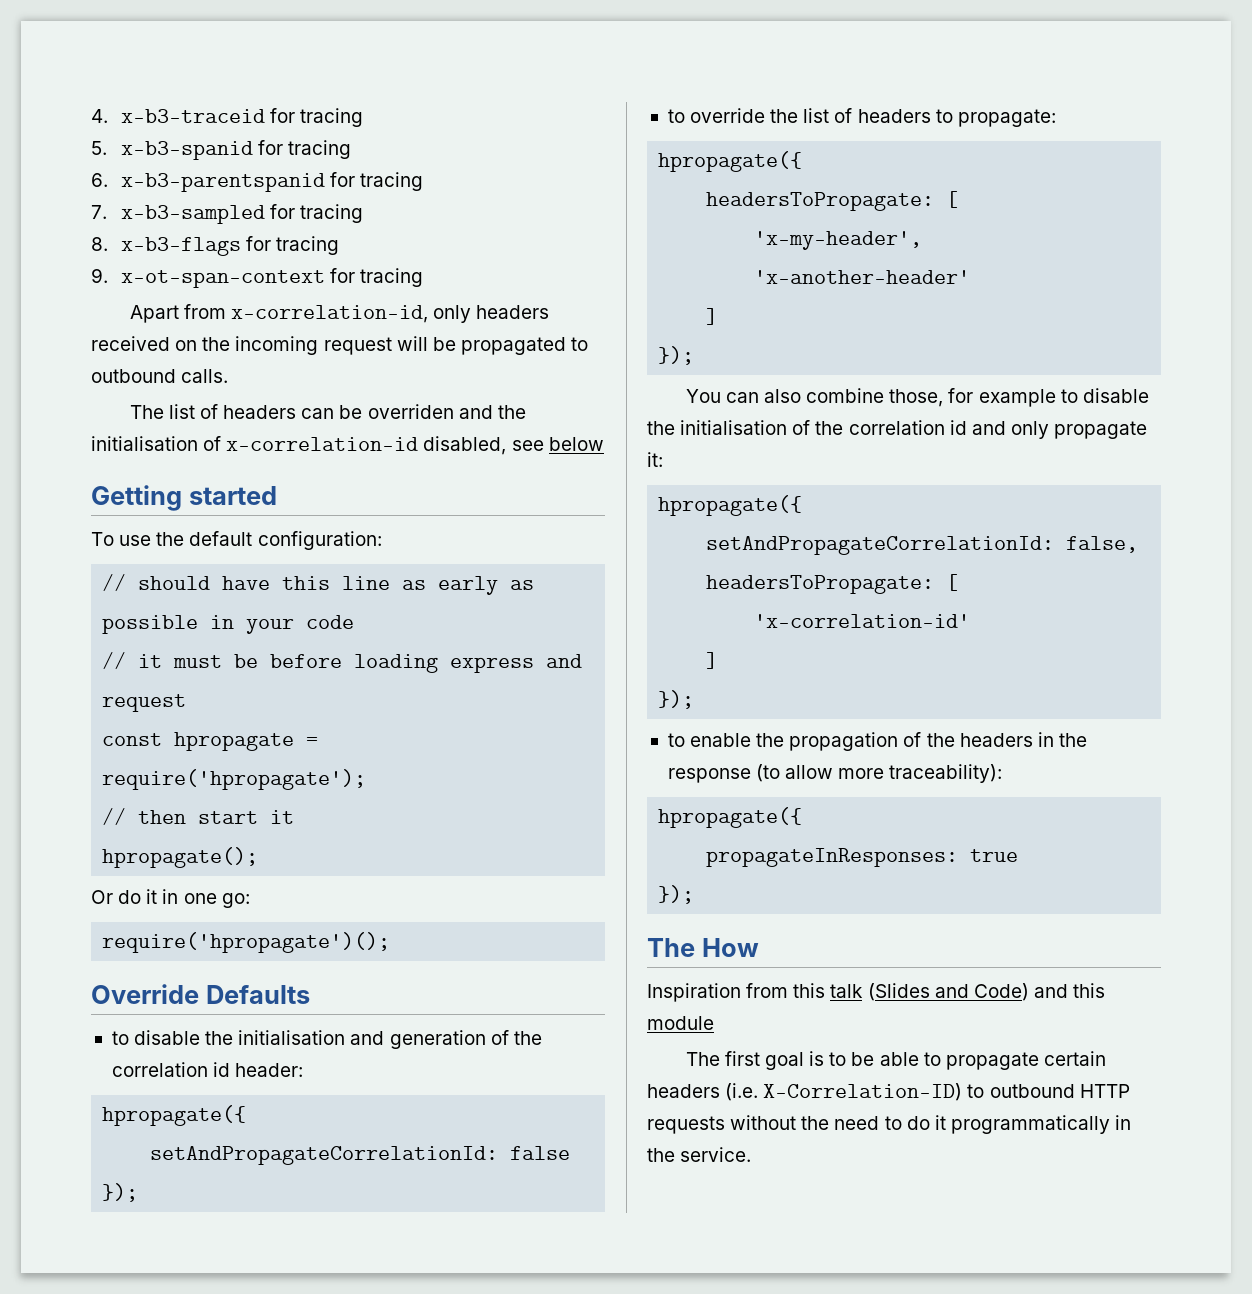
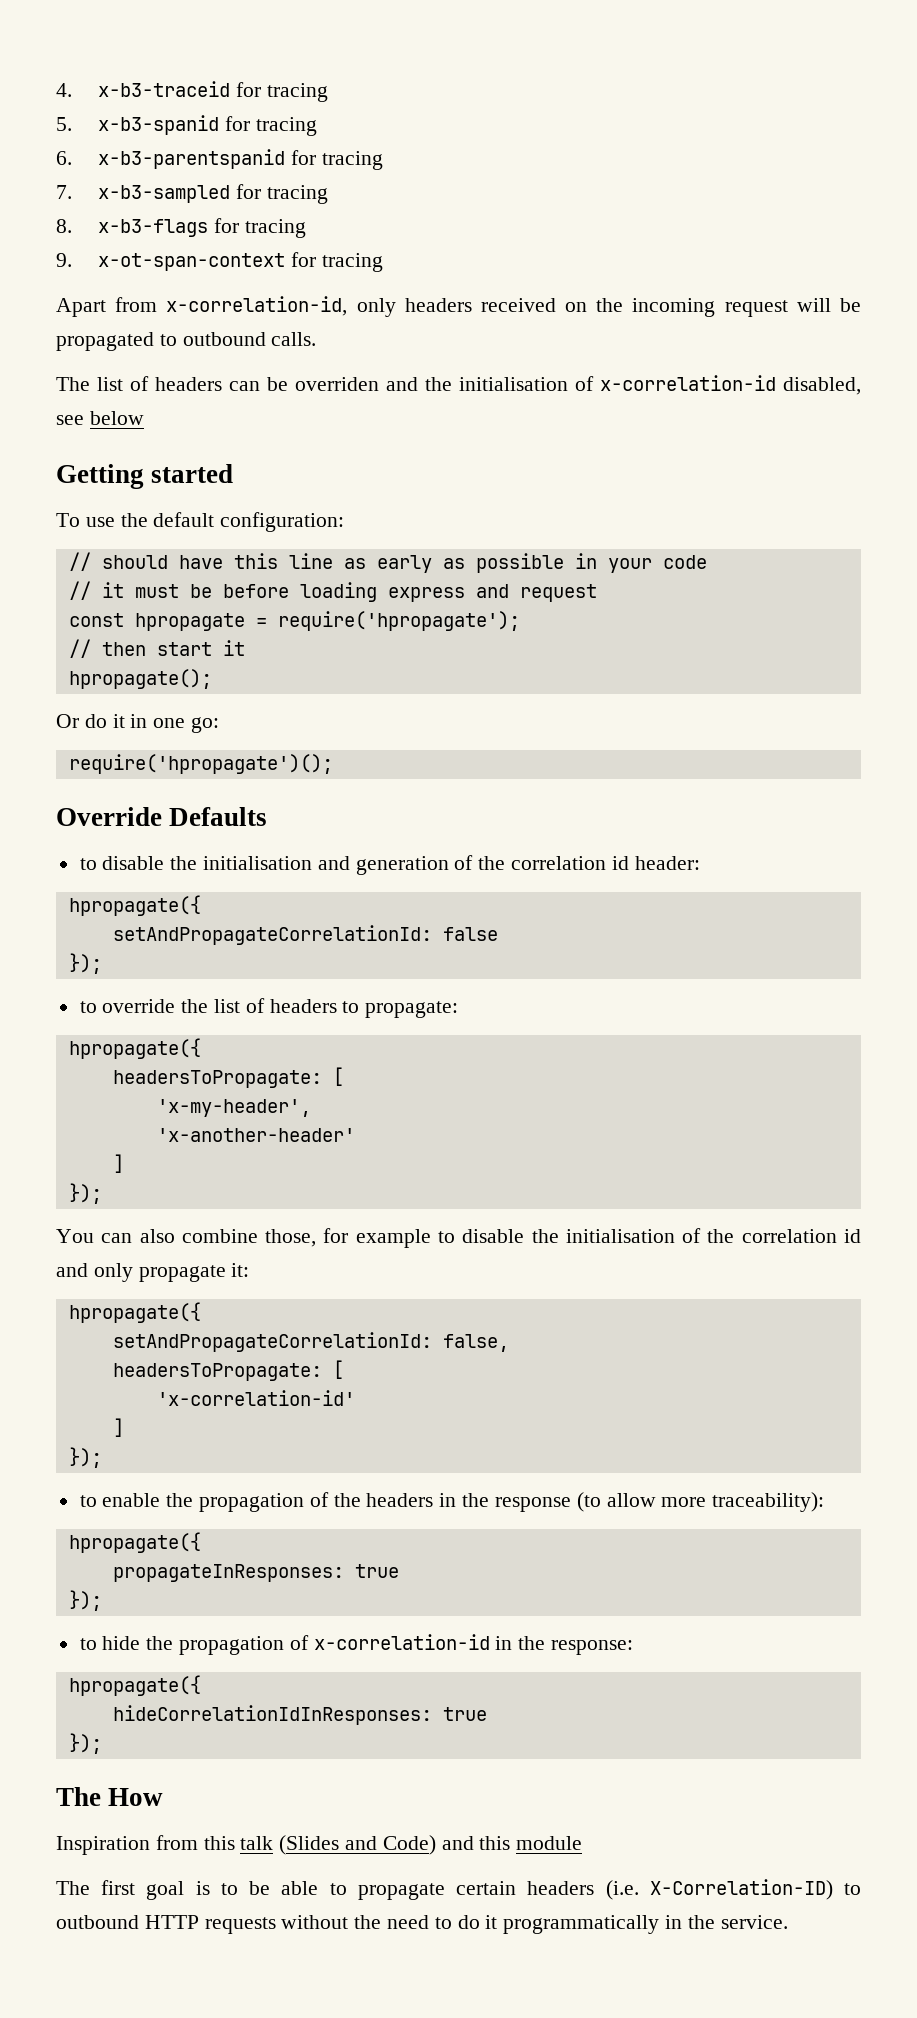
(695, 894) none -> [79,1634,634,1655] [68,1675,201,1696] [112,1705,487,1725] [68,1733,102,1754] // to hide the propagation of x-correlation-id in the response: // hpropagate({ // hideCorrelationIdInResponses: true // });

